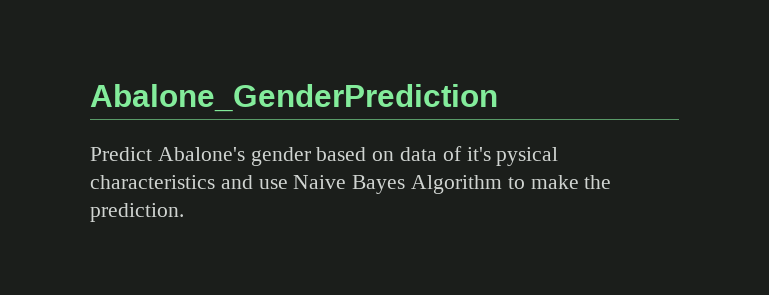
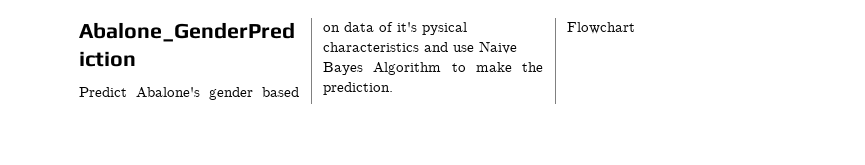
(184, 212) none -> [567,22,635,34] // Flowchart

